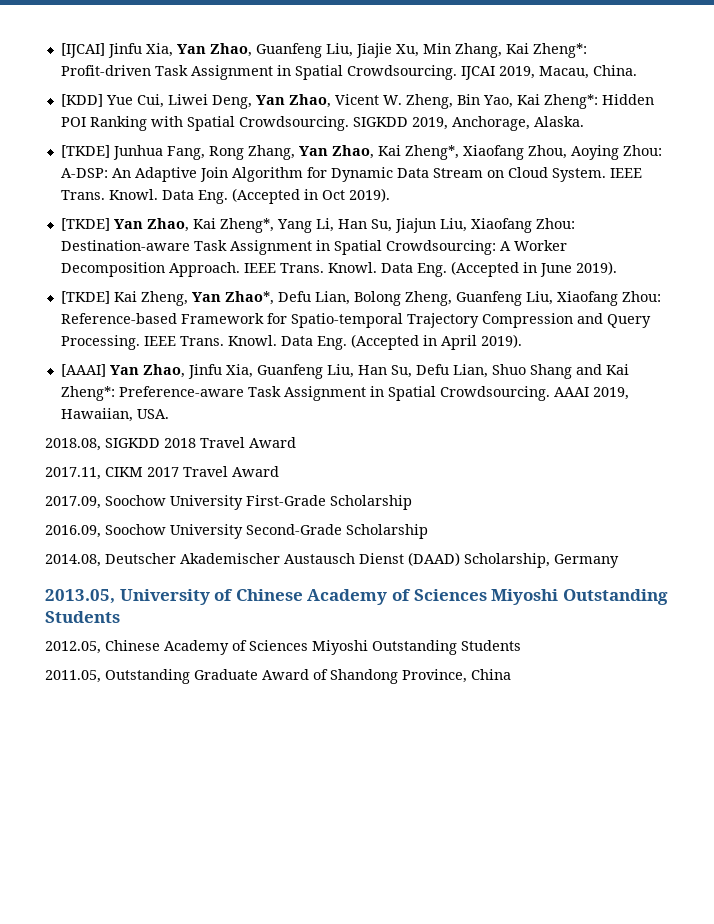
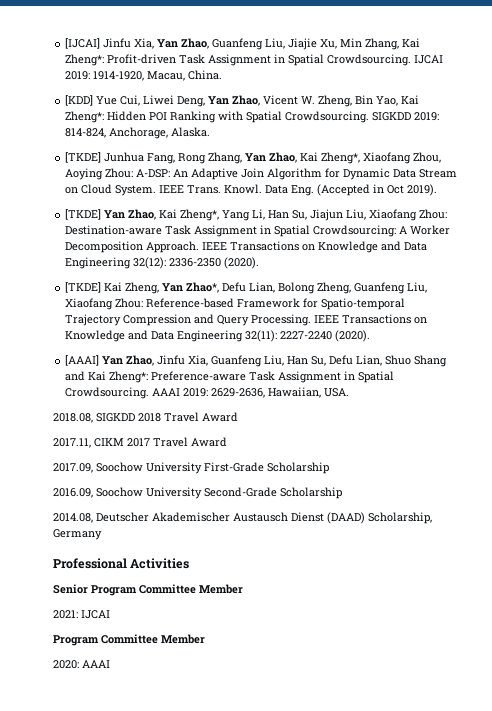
[498,66,535,79] 2019, -> [65,71,145,81] 2019: 1914-1920,
[411,117,448,130] 2019, -> [414,112,440,121] [65,128,107,138] 2019: 814-824,
[279,261,617,277] Trans. Knowl. Data Eng. (Accepted in June 2019). -> [230,241,428,253] [65,257,260,269] Transactions on Knowledge and Data Engineering 32(12): 2336-2350 (2020).
[179,334,522,350] Trans. Knowl. Data Eng. (Accepted in April 2019). -> [342,314,428,324] [65,330,371,342] Transactions on Knowledge and Data Engineering 32(11): 2227-2240 (2020).
[592,387,629,400] 2019, -> [183,388,266,398] 2019: 2629-2636,
[45,589,668,605] [45,611,120,623] [45,640,521,655] [45,669,511,684] 2013.05, University of Chinese Academy of Sciences Miyoshi Outstanding Students // 2012.05, Chinese Academy of Sciences Miyoshi Outstanding Students // 2011.05, Outstanding Graduate Award of Shandong Province, China -> [53,558,190,569] [53,584,243,596] [53,610,110,619] [53,634,205,646] [53,660,110,669] Professional Activities // Senior Program Committee Member // 2021: IJCAI // Program Committee Member // 2020: AAAI

